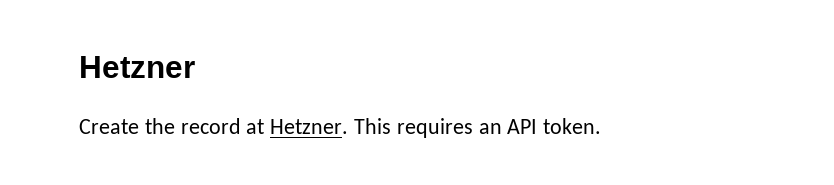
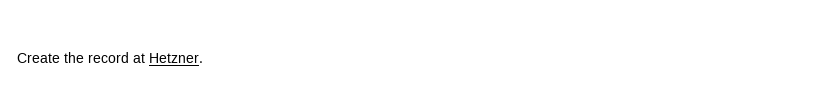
[79,56,195,78] Hetzner // -> (17, 58) none
[354,118,602,138] This requires an API token. -> (203, 58) none

